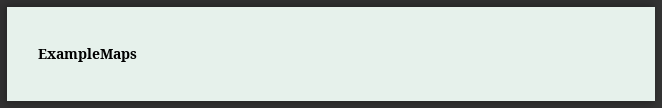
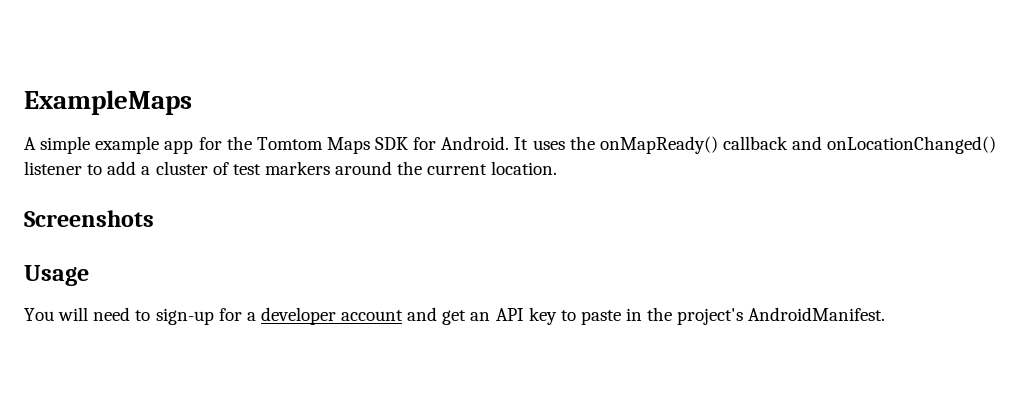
(137, 55) none -> [24,136,997,154] [24,161,558,175] [24,210,154,227] [24,265,89,286] [24,307,886,325] // A simple example app for the Tomtom Maps SDK for Android. It uses the onMapReady() callback and onLocationChanged() listener to add a cluster of test markers around the current location. // Screenshots // Usage // You will need to sign-up for a developer account and get an API key to paste in the project's AndroidManifest.

